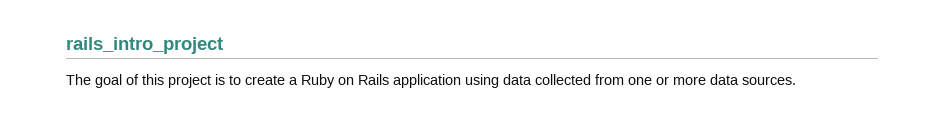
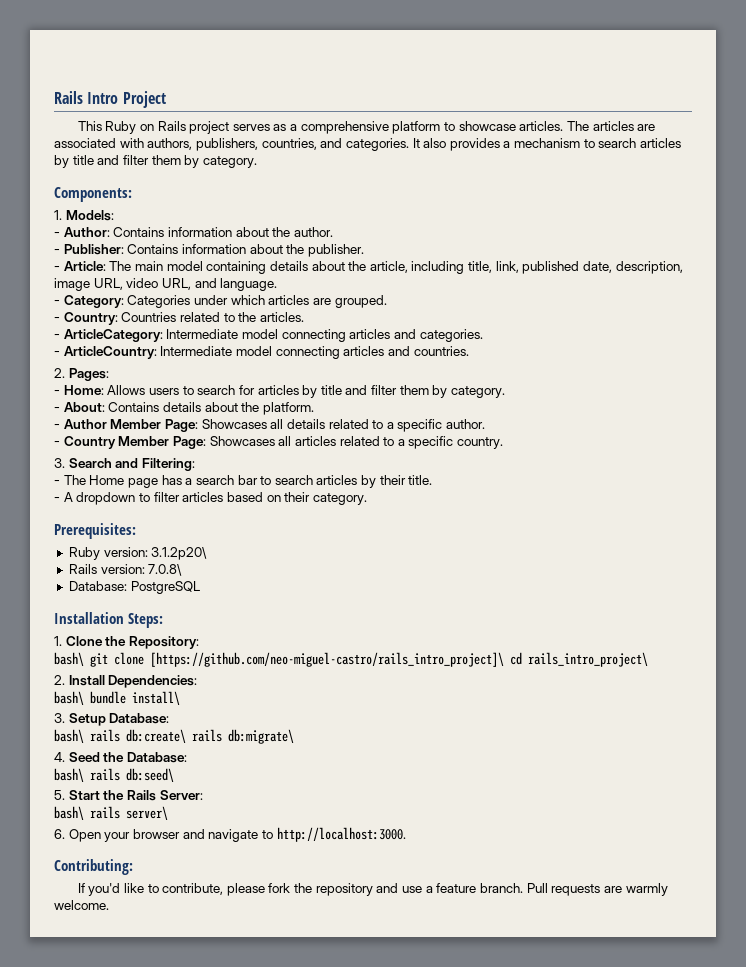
[66,37,223,54] [66,74,796,88] rails_intro_project // The goal of this project is to create a Ruby on Rails application using data collected from one or more data sources. -> [54,91,166,108] [77,121,656,134] [54,138,682,151] [54,155,257,168] [54,187,132,202] [54,210,114,221] [54,227,333,237] [54,244,364,257] [54,261,683,274] [54,278,278,291] [54,295,387,308] [54,312,304,325] [54,329,483,342] [54,346,469,359] [54,368,109,381] [54,385,506,398] [54,402,314,415] [54,419,486,432] [54,436,504,449] [54,458,195,471] [54,475,433,488] [54,492,367,505] [54,523,136,539] [68,547,208,560] [68,564,183,576] [68,581,200,594] [54,612,164,628] [54,636,199,649] [54,652,648,667] [54,675,198,688] [54,691,180,705] [54,713,170,726] [54,729,294,744] [54,752,187,763] [54,768,174,782] [54,790,203,801] [54,806,168,820] [54,827,406,842] [54,859,133,875] [77,883,668,896] [54,900,109,910] Rails Intro Project // This Ruby on Rails project serves as a comprehensive platform to showcase articles. The articles are associated with authors, publishers, countries, and categories. It also provides a mechanism to search articles by title and filter them by category. // Components: // 1. Models: // - Author: Contains information about the author. // - Publisher: Contains information about the publisher. // - Article: The main model containing details about the article, including title, link, published date, description, image URL, video URL, and language. // - Category: Categories under which articles are grouped. // - Country: Countries related to the articles. // - ArticleCategory: Intermediate model connecting articles and categories. // - ArticleCountry: Intermediate model connecting articles and countries. // 2. Pages: // - Home: Allows users to search for articles by title and filter them by category. // - About: Contains details about the platform. // - Author Member Page: Showcases all details related to a specific author. // - Country Member Page: Showcases all articles related to a specific country. // 3. Search and Filtering: // - The Home page has a search bar to search articles by their title. // - A dropdown to filter articles based on their category. // Prerequisites: // Ruby version: 3.1.2p20\ // Rails version: 7.0.8\ // Database: PostgreSQL // Installation Steps: // 1. Clone the Repository: // bash\ git clone [https://github.com/neo-miguel-castro/rails_intro_project]\ cd rails_intro_project\ // 2. Install Dependencies: // bash\ bundle install\ // 3. Setup Database: // bash\ rails db:create\ rails db:migrate\ // 4. Seed the Database: // bash\ rails db:seed\ // 5. Start the Rails Server: // bash\ rails server\ // 6. Open your browser and navigate to http://localhost:3000. // Contributing: // If you'd like to contribute, please fork the repository and use a feature branch. Pull requests are warmly welcome.

